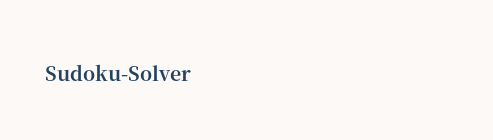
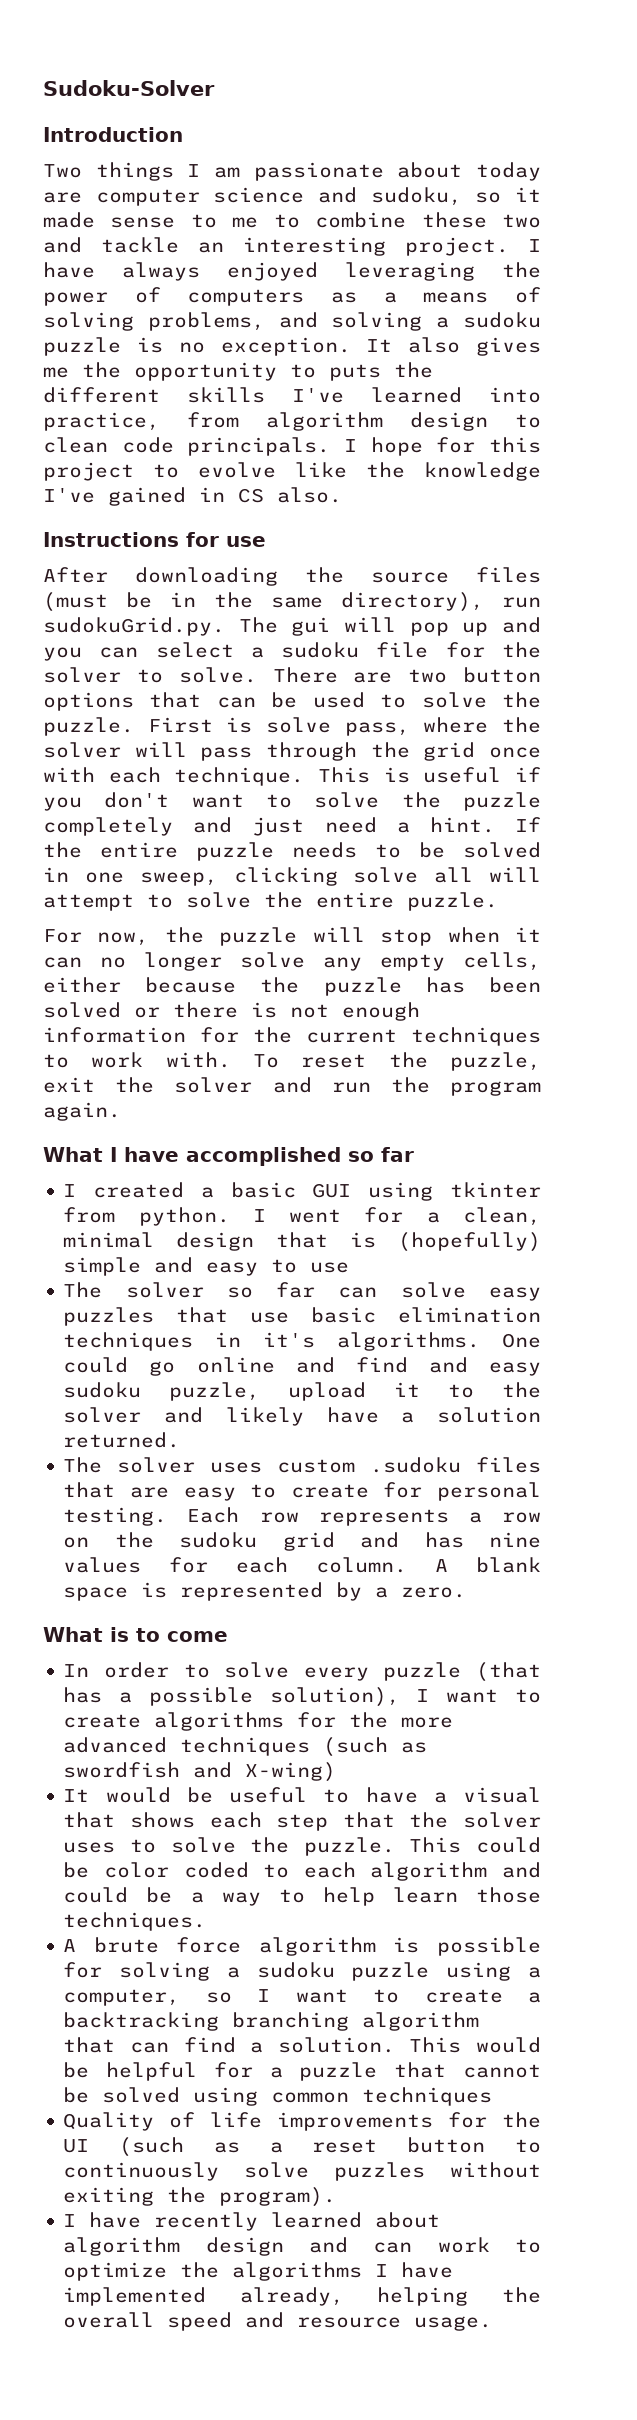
(191, 72) none -> [43,127,183,142] [43,162,541,181] [43,187,541,206] [43,212,541,228] [43,237,541,256] [43,262,541,281] [43,287,541,306] [43,312,541,331] [43,337,541,356] [43,362,433,381] [43,387,541,403] [43,412,541,431] [43,437,542,456] [43,462,541,481] [43,487,342,506] [43,532,266,547] [43,567,541,586] [43,592,541,612] [43,617,541,636] [43,642,541,661] [43,667,541,683] [43,692,541,711] [43,717,541,736] [43,742,541,761] [43,767,542,786] [43,792,541,811] [43,817,541,836] [43,842,541,861] [43,867,541,886] [43,892,498,911] [43,927,541,946] [43,952,541,971] [43,977,541,996] [43,1002,420,1021] [43,1027,541,1046] [43,1052,541,1071] [43,1077,541,1096] [43,1102,121,1121] [43,1147,414,1166] [63,1182,541,1201] [63,1207,541,1226] [63,1232,541,1252] [63,1257,350,1276] [63,1282,541,1301] [63,1307,541,1326] [63,1332,541,1351] [63,1357,541,1376] [63,1382,541,1401] [63,1407,541,1426] [63,1432,181,1448] [63,1457,541,1473] [63,1482,541,1501] [63,1507,541,1526] [63,1532,541,1551] [63,1557,541,1573] [63,1582,467,1601] [43,1627,228,1642] [63,1662,541,1682] [63,1687,541,1707] [63,1712,454,1731] [63,1737,428,1757] [63,1762,337,1782] [63,1787,541,1803] [63,1812,541,1831] [63,1837,541,1856] [63,1862,541,1881] [63,1887,541,1906] [63,1912,207,1931] [63,1937,541,1956] [63,1962,541,1981] [63,1989,541,2006] [63,2012,480,2031] [63,2037,541,2053] [63,2062,541,2081] [63,2087,493,2106] [63,2112,541,2131] [63,2137,541,2157] [63,2162,541,2181] [63,2187,337,2207] [63,2212,441,2231] [63,2237,541,2256] [63,2262,454,2281] [63,2287,541,2306] [63,2312,493,2331] // Introduction // Two things I am passionate about today are computer science and sudoku, so it made sense to me to combine these two and tackle an interesting project. I have always enjoyed leveraging the power of computers as a means of solving problems, and solving a sudoku puzzle is no exception. It also gives me the opportunity to puts the different skills I've learned into practice, from algorithm design to clean code principals. I hope for this project to evolve like the knowledge I've gained in CS also. // Instructions for use // After downloading the source files (must be in the same directory), run sudokuGrid.py. The gui will pop up and you can select a sudoku file for the solver to solve. There are two button options that can be used to solve the puzzle. First is solve pass, where the solver will pass through the grid once with each technique. This is useful if you don't want to solve the puzzle completely and just need a hint. If the entire puzzle needs to be solved in one sweep, clicking solve all will attempt to solve the entire puzzle. // For now, the puzzle will stop when it can no longer solve any empty cells, either because the puzzle has been solved or there is not enough information for the current techniques to work with. To reset the puzzle, exit the solver and run the program again. // What I have accomplished so far // I created a basic GUI using tkinter from python. I went for a clean, minimal design that is (hopefully) simple and easy to use // The solver so far can solve easy puzzles that use basic elimination techniques in it's algorithms. One could go online and find and easy sudoku puzzle, upload it to the solver and likely have a solution returned. // The solver uses custom .sudoku files that are easy to create for personal testing. Each row represents a row on the sudoku grid and has nine values for each column. A blank space is represented by a zero. // What is to come // In order to solve every puzzle (that has a possible solution), I want to create algorithms for the more advanced techniques (such as swordfish and X-wing) // It would be useful to have a visual that shows each step that the solver uses to solve the puzzle. This could be color coded to each algorithm and could be a way to help learn those techniques. // A brute force algorithm is possible for solving a sudoku puzzle using a computer, so I want to create a backtracking branching algorithm that can find a solution. This would be helpful for a puzzle that cannot be solved using common techniques // Quality of life improvements for the UI (such as a reset button to continuously solve puzzles without exiting the program). // I have recently learned about algorithm design and can work to optimize the algorithms I have implemented already, helping the overall speed and resource usage.

